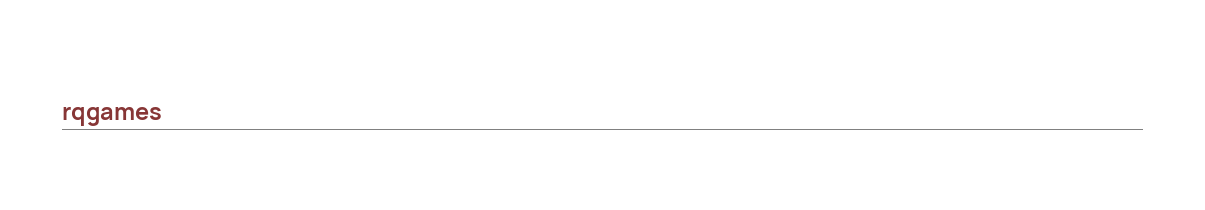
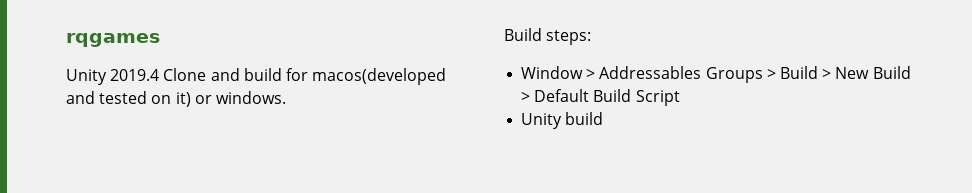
(162, 116) none -> [66,68,447,85] [66,91,286,107] [504,28,592,45] [521,66,911,83] [521,89,680,106] [521,112,604,129] // Unity 2019.4 Clone and build for macos(developed and tested on it) or windows. // Build steps: // Window > Addressables Groups > Build > New Build > Default Build Script // Unity build

